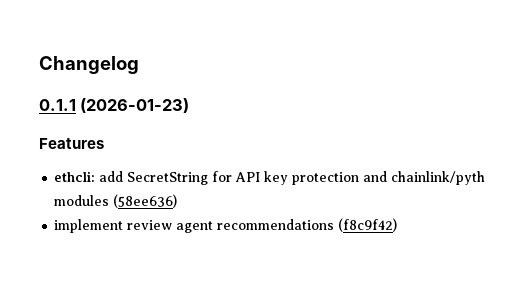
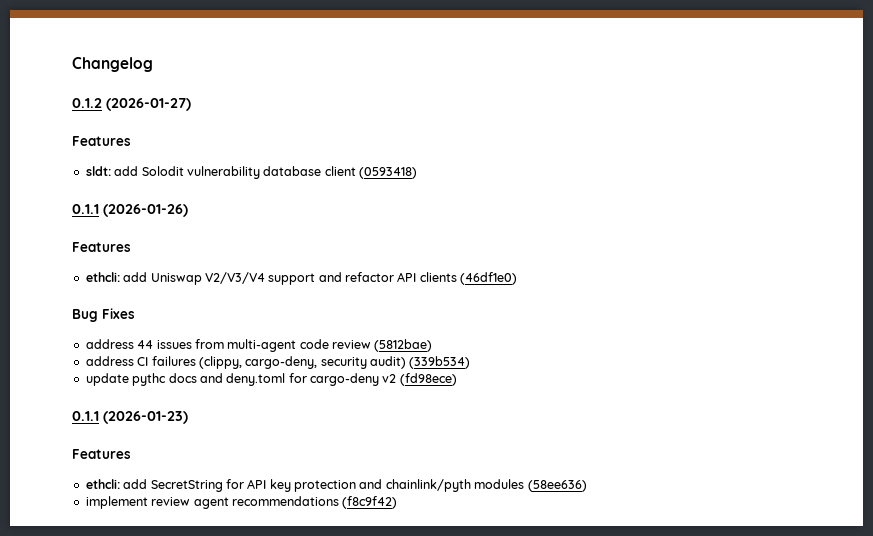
(139, 65) none -> [72,98,191,111] [72,136,131,146] [85,166,417,179] [72,204,188,217] [72,242,131,252] [85,272,518,285] [72,308,135,322] [85,339,433,352] [85,356,471,369] [85,373,457,386] // 0.1.2 (2026-01-27) // Features // sldt: add Solodit vulnerability database client (0593418) // 0.1.1 (2026-01-26) // Features // ethcli: add Uniswap V2/V3/V4 support and refactor API clients (46df1e0) // Bug Fixes // address 44 issues from multi-agent code review (5812bae) // address CI failures (clippy, cargo-deny, security audit) (339b534) // update pythc docs and deny.toml for cargo-deny v2 (fd98ece)

